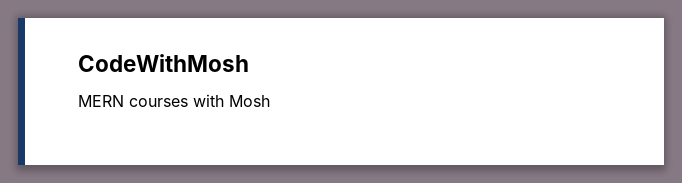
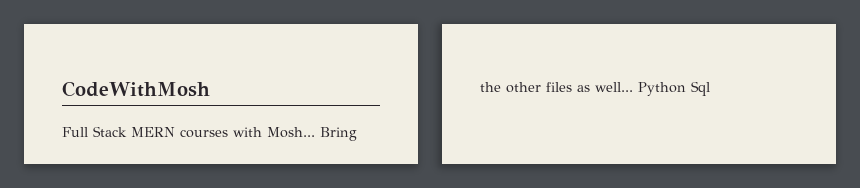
(249, 63) none -> [62,126,127,137] Full Stack
[229,95,270,107] Mosh -> [267,127,357,141] [480,81,710,96] Mosh... Bring the other files as well... Python Sql

